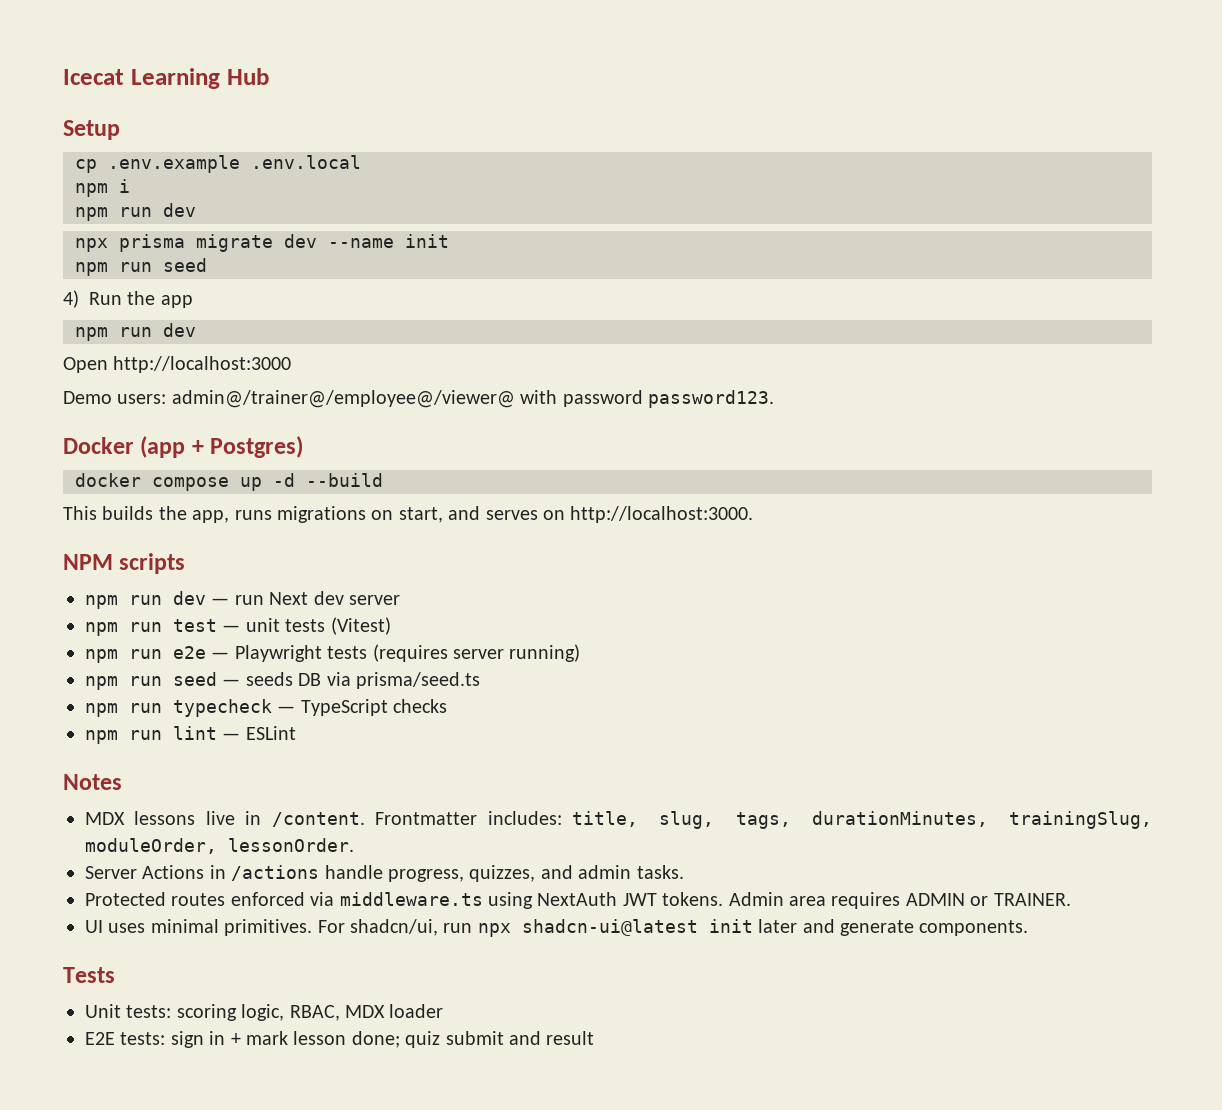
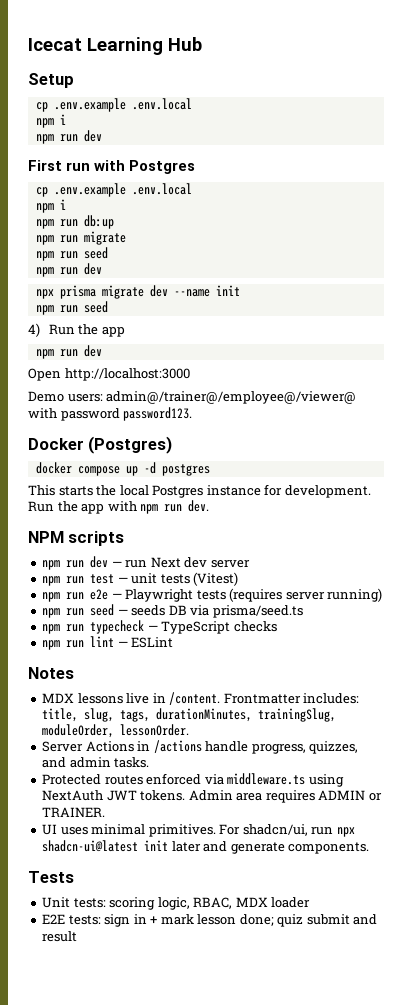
(196, 210) none -> [28,160,196,174] [35,183,192,197] [35,199,66,213] [35,215,114,229] [35,231,126,245] [35,247,108,261] [35,263,102,277] // First run with Postgres // cp .env.example .env.local // npm i // npm run db:up // npm run migrate // npm run seed // npm run dev
[140,436,304,458] (app + Postgres) -> [88,436,173,454] (Postgres)
[306,473,383,487] --build -> [161,464,210,476] postgres
[102,506,754,523] builds the app, runs migrations on start, and serves on http://localhost:3000. -> [58,484,371,498] [28,500,210,514] starts the local Postgres instance for development. Run the app with npm run dev.

